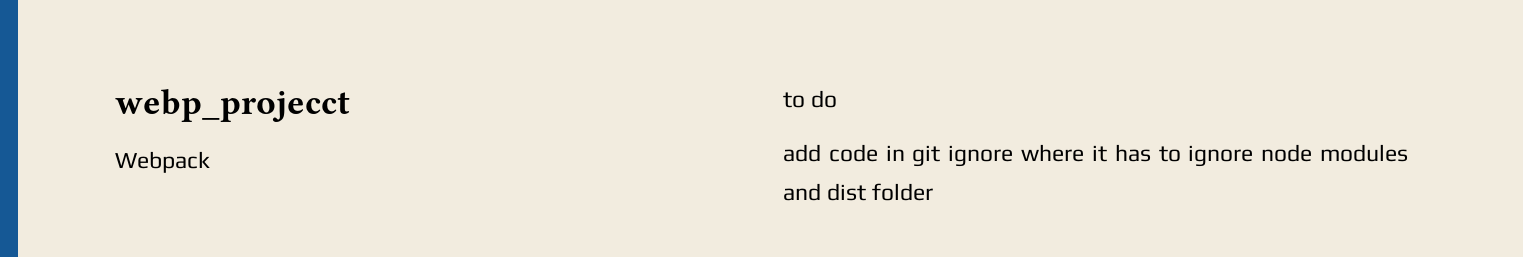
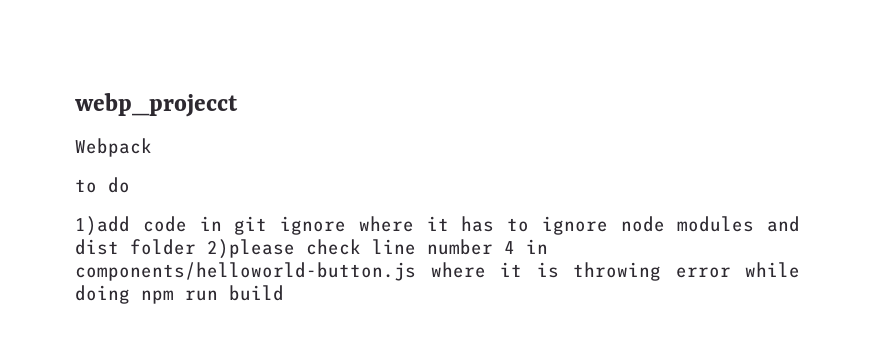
[783,144,821,162] add -> [75,216,130,236] 1)add
(934, 192) none -> [207,239,548,259] [75,262,800,281] [75,285,284,304] 2)please check line number 4 in components/helloworld-button.js where it is throwing error while doing npm run build

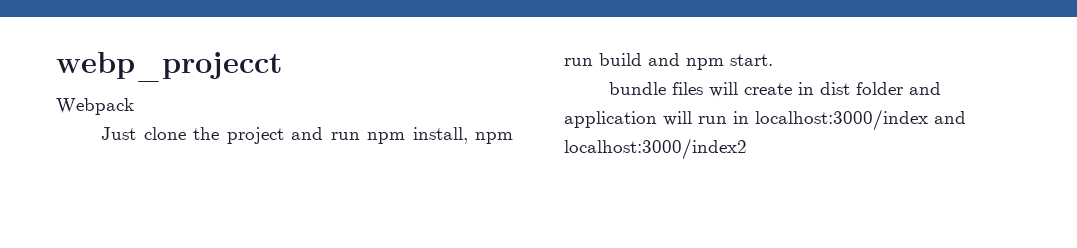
[75,177,130,193] [75,216,800,236] [75,239,548,259] [75,262,800,281] [75,285,284,304] to do // 1)add code in git ignore where it has to ignore node modules and dist folder 2)please check line number 4 in components/helloworld-button.js where it is throwing error while doing npm run build -> [101,127,514,144] [564,53,773,70] [609,82,942,97] [564,109,966,131] [564,138,747,160] Just clone the project and run npm install, npm run build and npm start. // bundle files will create in dist folder and application will run in localhost:3000/index and localhost:3000/index2

